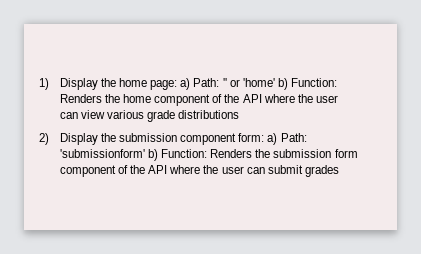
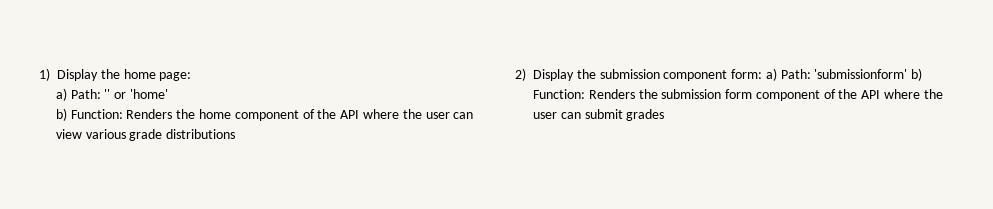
(178, 85) none -> (192, 76) //
(275, 82) none -> (169, 94) //

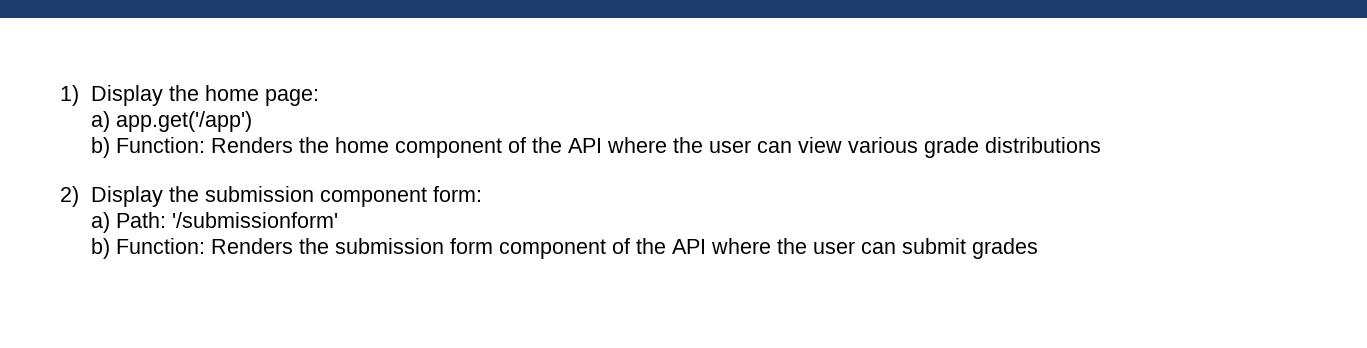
[70,89,169,99] Path: '' or 'home' -> [115,111,252,132] app.get('/app')
[765,68,908,81] a) Path: 'submissionform' -> [90,212,338,233] // a) Path: '/submissionform' //

